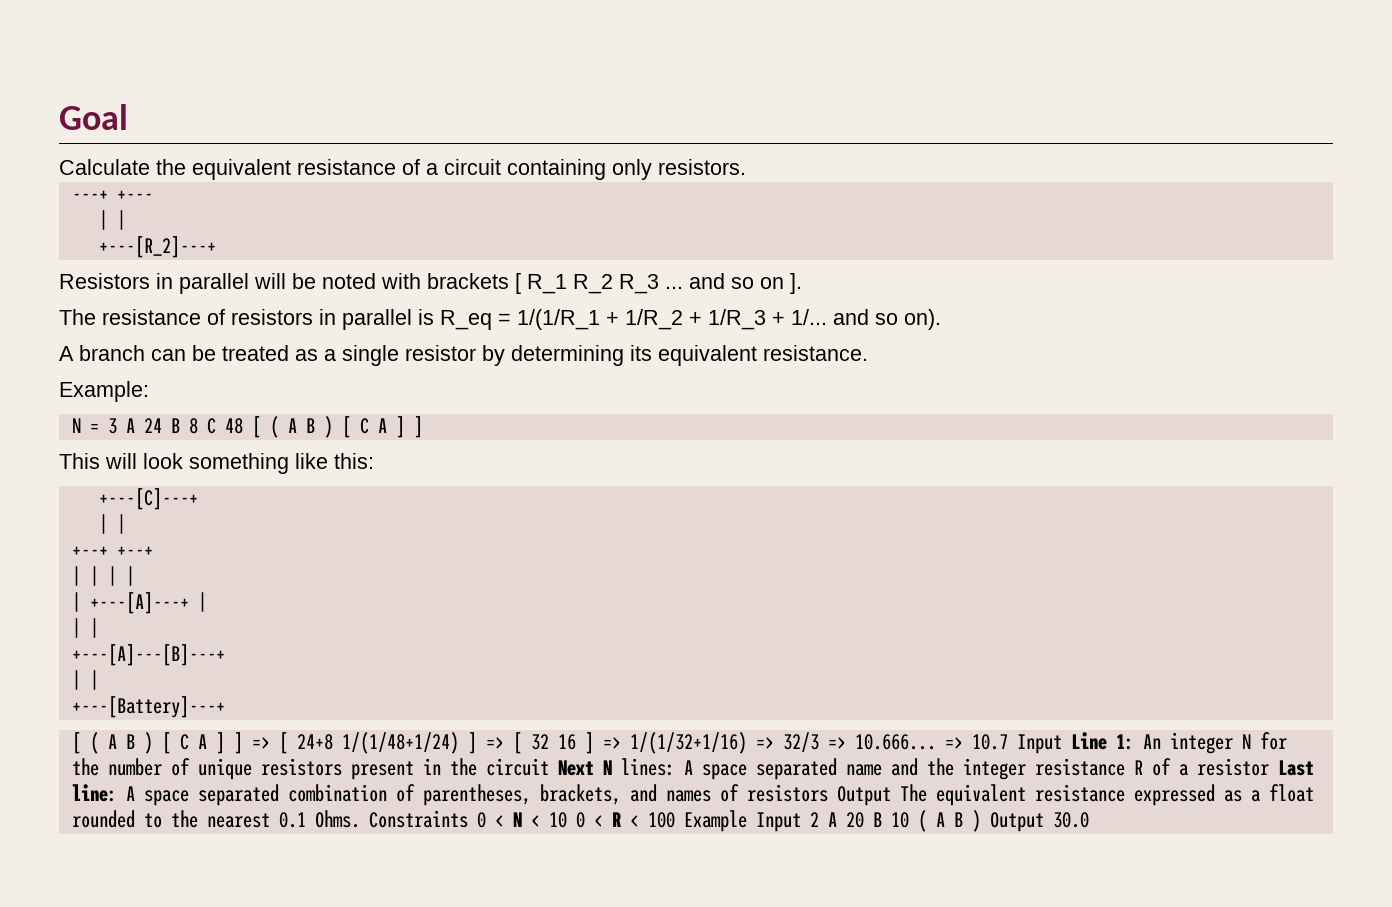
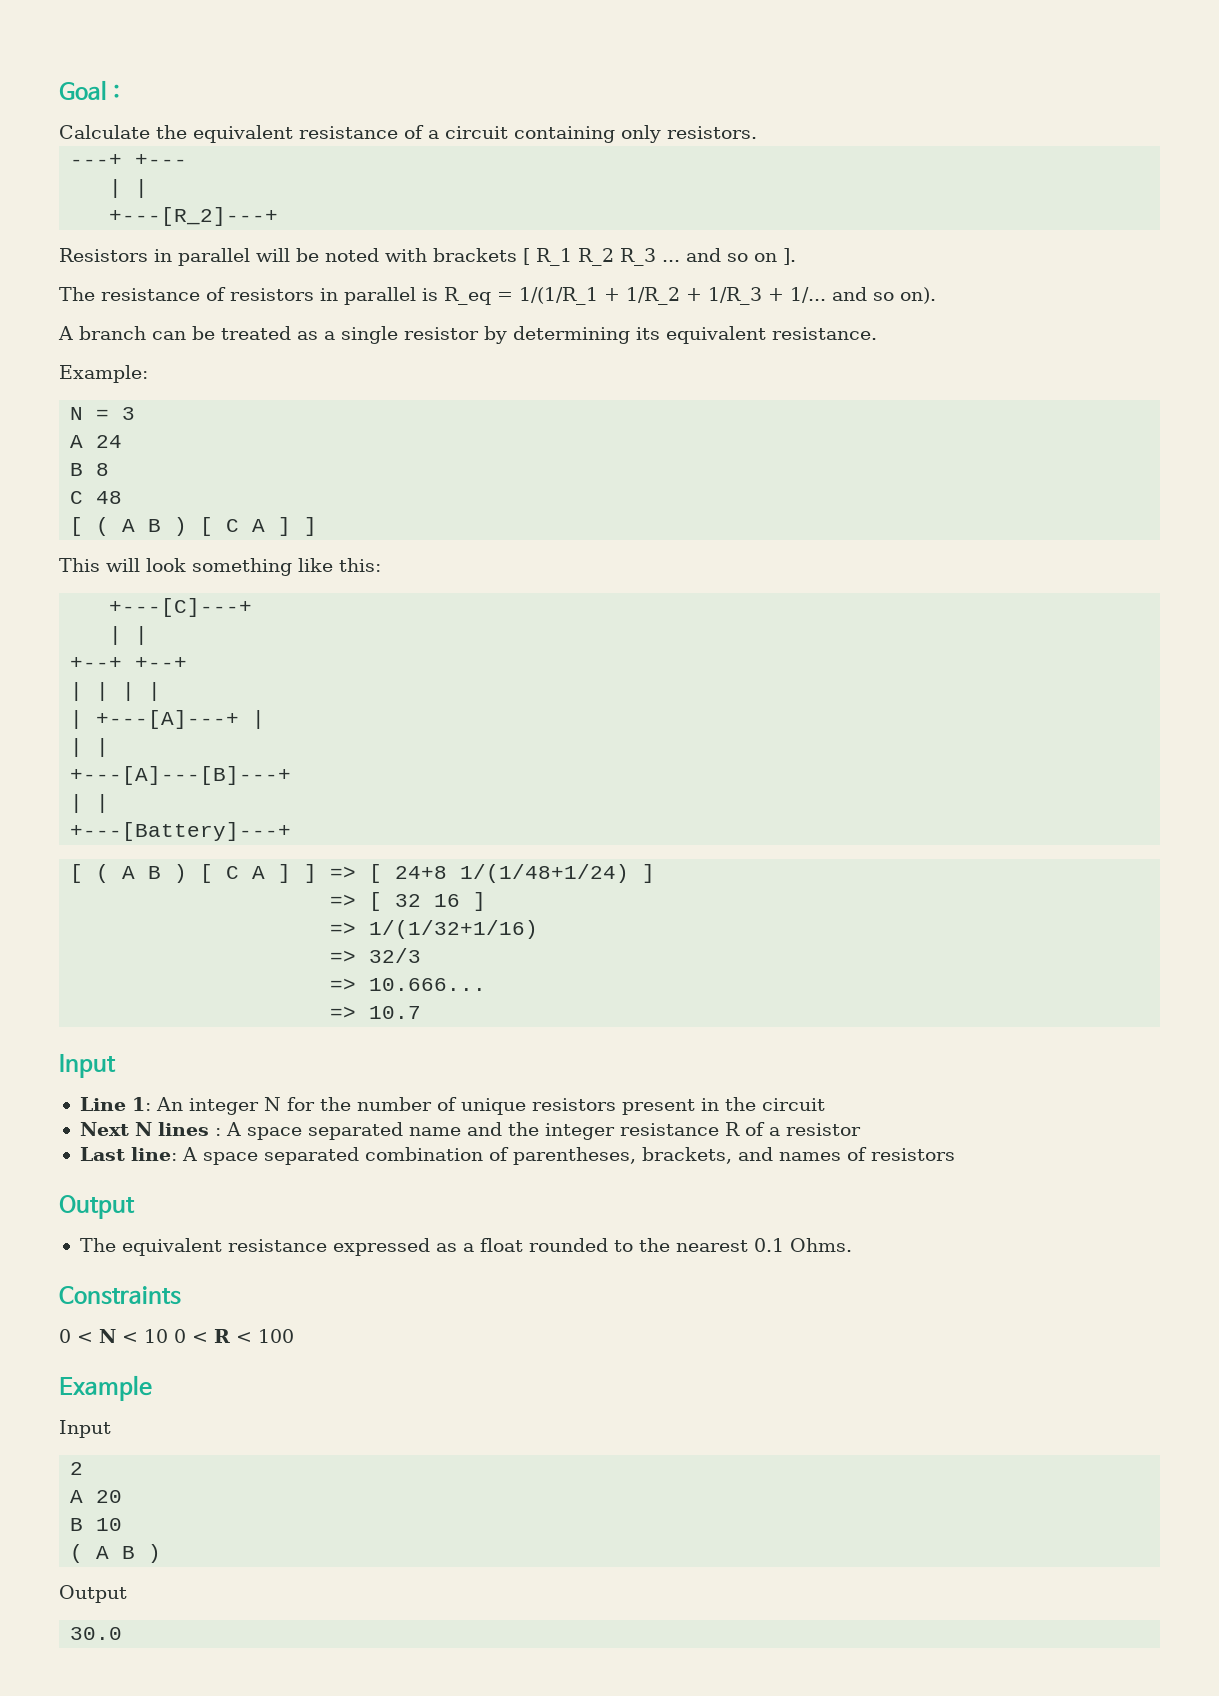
(128, 117) none -> [113,84,121,99] :
(117, 426) none -> (136, 413) //
(162, 425) none -> (123, 441) //
(198, 426) none -> (110, 469) //
(243, 426) none -> (123, 497) //
(477, 743) none -> (656, 873) //
(594, 743) none -> (487, 901) //
(747, 743) none -> (539, 929) //
(819, 742) none -> (422, 955) //
(936, 742) none -> (487, 984) //
[1016,734,1062,754] Input -> [59,1054,116,1078] // Input //
(549, 767) none -> (825, 1104) //
[620,758,675,776] lines: -> [157,1122,221,1136] lines :
(1269, 767) none -> (861, 1129) //
[836,786,891,806] Output -> [59,1195,135,1219] // Output //
(360, 819) none -> (852, 1245) //
(468, 819) none -> (181, 1295) //
(675, 820) none -> (294, 1336) //
[755,812,801,832] Input -> [59,1420,111,1438] // Input //
(819, 819) none -> (84, 1468) //
(864, 820) none -> (123, 1496) //
[917,810,1044,832] ( A B ) Output -> [70,1544,162,1563] [59,1585,127,1603] // ( A B ) // Output //

